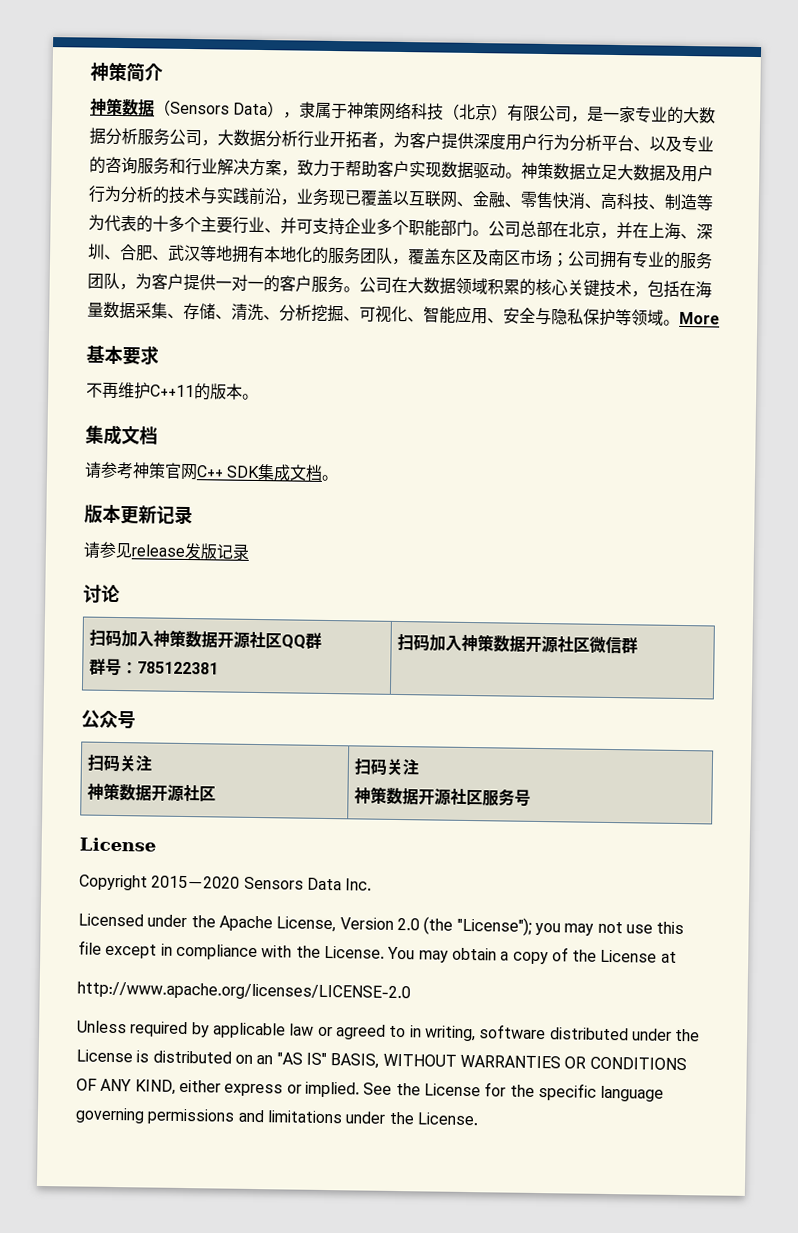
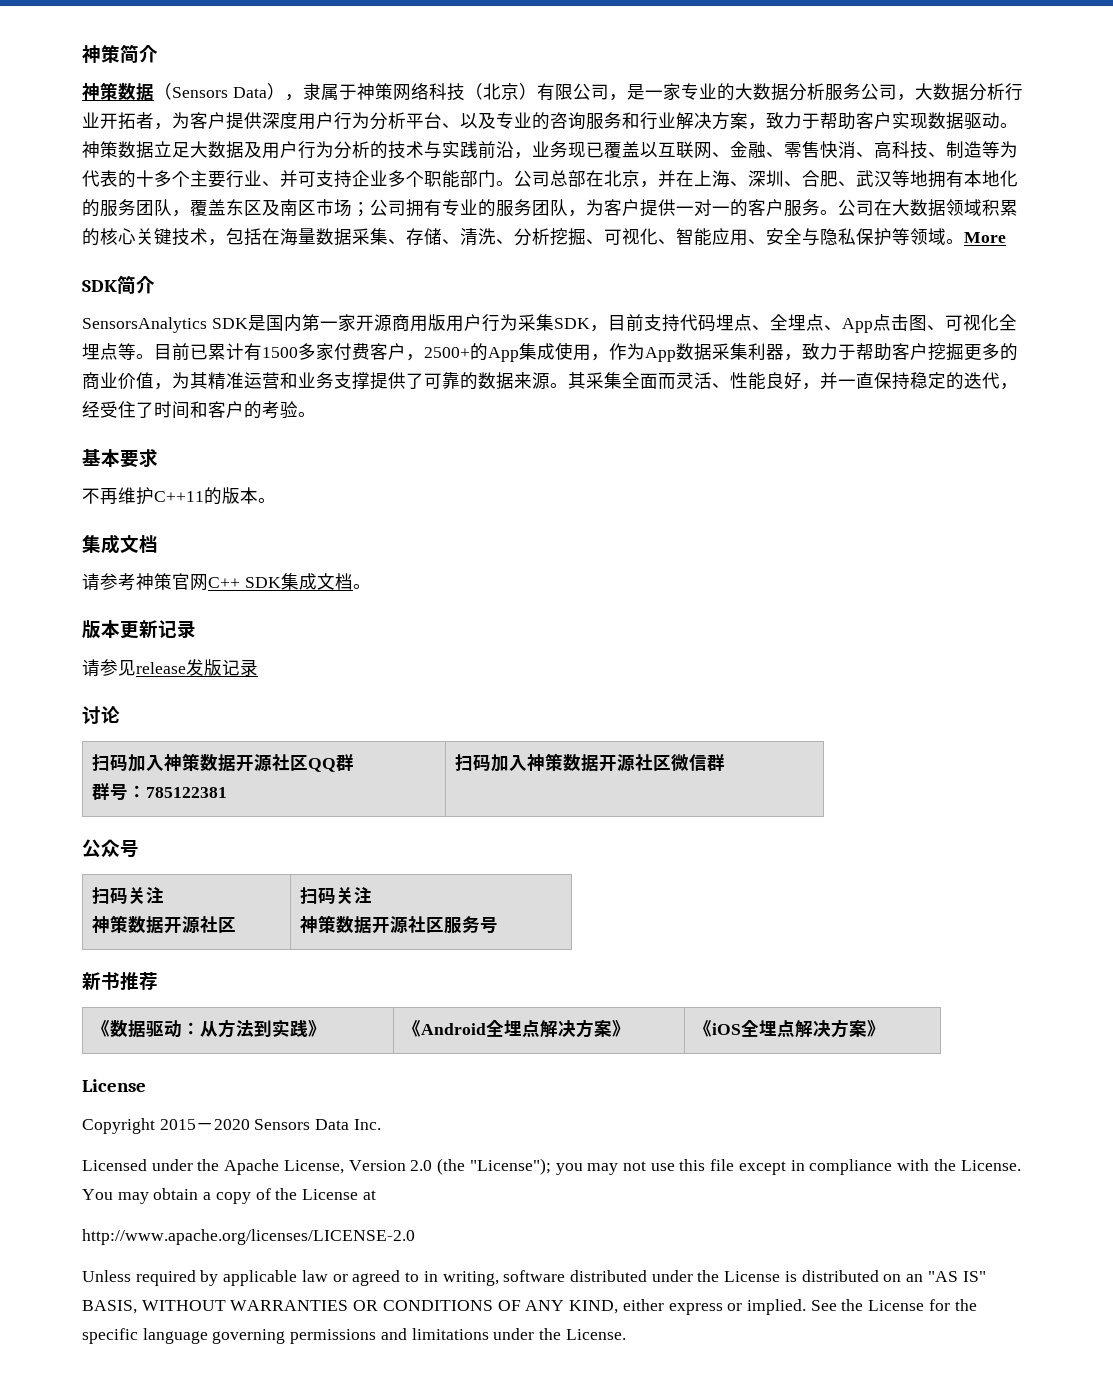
(720, 318) none -> [82,275,155,294] [82,314,1017,333] [82,342,1018,362] [82,372,1018,390] [82,401,316,419] // SDK简介 // SensorsAnalytics SDK是国内第一家开源商用版用户行为采集SDK，目前支持代码埋点、全埋点、App点击图、可视化全埋点等。目前已累计有1500多家付费客户，2500+的App集成使用，作为App数据采集利器，致力于帮助客户挖掘更多的商业价值，为其精准运营和业务支撑提供了可靠的数据来源。其采集全面而灵活、性能良好，并一直保持稳定的迭代，经受住了时间和客户的考验。
(532, 798) none -> [82,972,158,990] [92,1019,327,1038] [403,1019,631,1038] [694,1019,886,1038] // 新书推荐 // 《数据驱动：从方法到实践》 | 《Android全埋点解决方案》 | 《iOS全埋点解决方案》

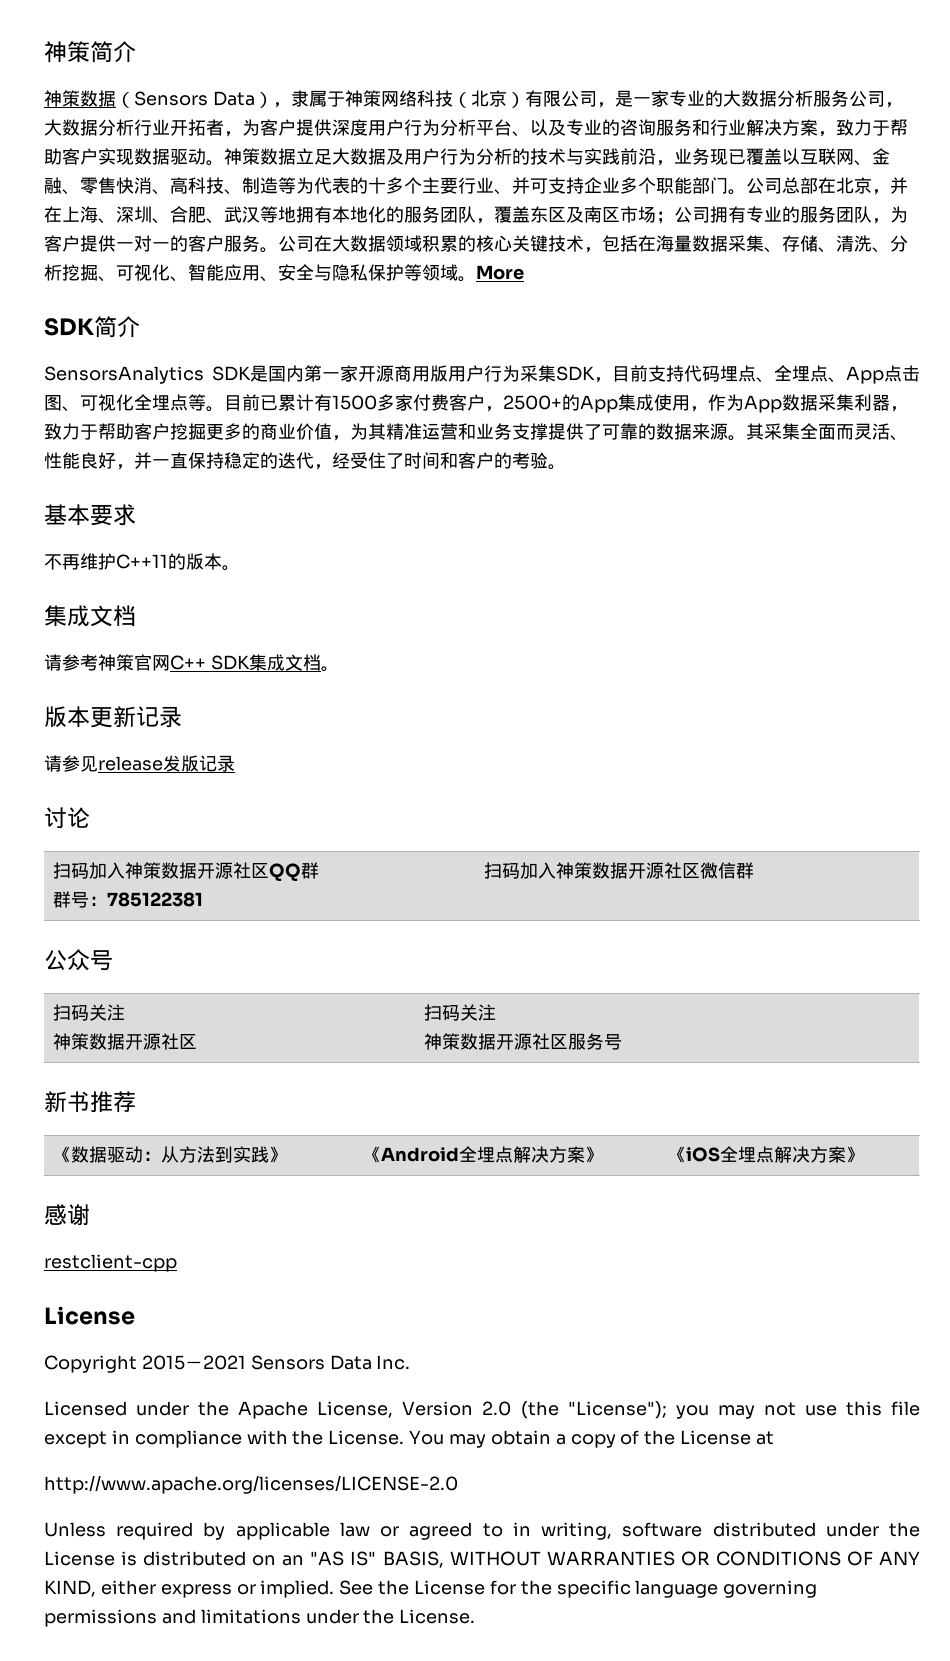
(886, 1028) none -> [44,1204,90,1226] [44,1254,177,1272] // 感谢 // restclient-cpp
[213,1119,250,1130] 2020 -> [202,1355,246,1370] 2021

